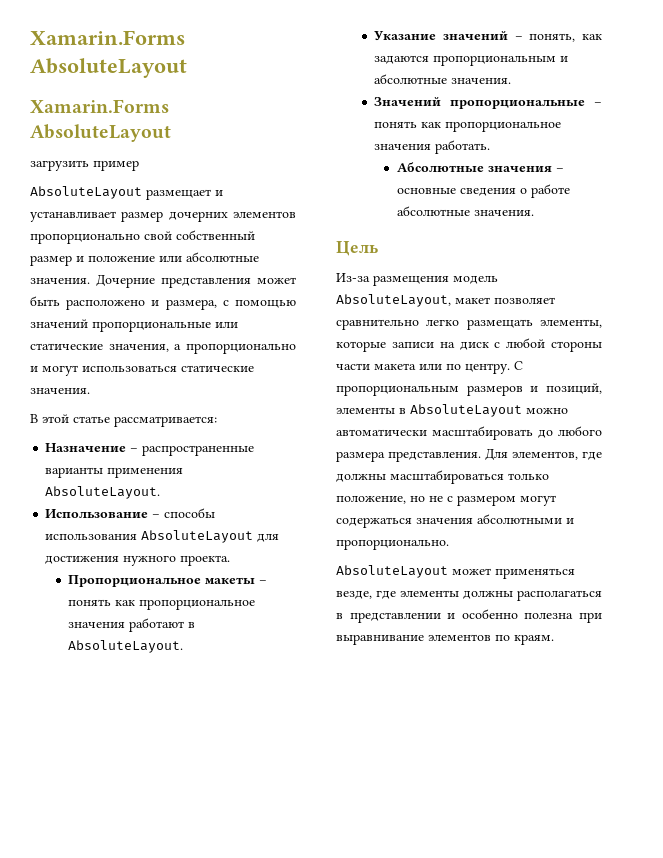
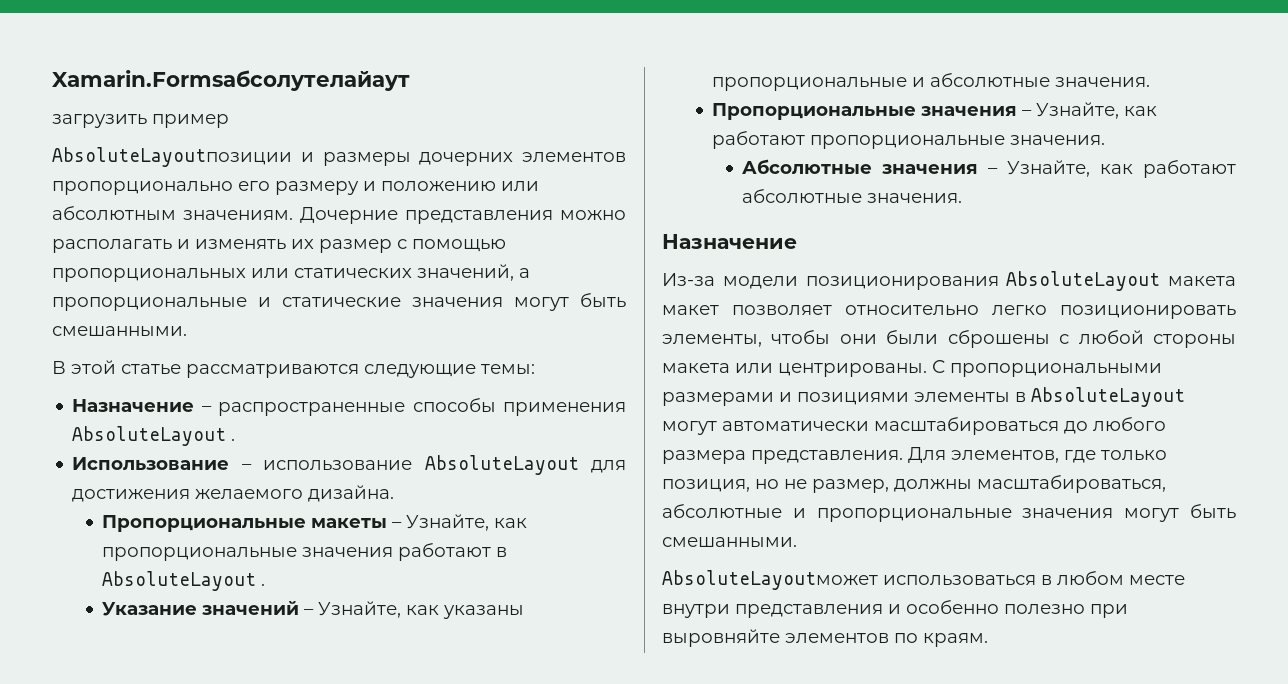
[30,30,185,45] [30,58,187,78] [30,99,169,113] [30,124,171,142] [30,160,139,171] [30,186,223,200] [30,211,296,222] [30,230,255,244] [30,252,259,266] [30,274,296,288] [30,296,296,310] [30,319,238,332] [30,343,296,354] [30,365,254,376] [30,388,90,394] Xamarin.Forms AbsoluteLayout // Xamarin.Forms AbsoluteLayout // загрузить пример // AbsoluteLayout размещает и устанавливает размер дочерних элементов пропорционально свой собственный размер и положение или абсолютные значения. Дочерние представления может быть расположено и размера, с помощью значений пропорциональные или статические значения, а пропорционально и могут использоваться статические значения. -> [52,70,410,91] [52,114,229,128] [52,147,626,167] [52,181,539,195] [52,206,626,224] [52,239,506,253] [52,264,530,282] [52,293,626,311] [52,326,187,337] Xamarin.Formsабсолутелайаут // загрузить пример // AbsoluteLayoutпозиции и размеры дочерних элементов пропорционально его размеру и положению или абсолютным значениям. Дочерние представления можно располагать и изменять их размер с помощью пропорциональных или статических значений, а пропорциональные и статические значения могут быть смешанными.
[114,416,217,427] рассматривается: -> [186,364,535,378] рассматриваются следующие темы:
[45,467,184,478] [45,486,161,499] варианты применения AbsoluteLayout. -> [412,398,626,416] [72,426,236,446] способы применения AbsoluteLayout .
[164,508,216,518] [45,534,138,540] способы использования -> [263,460,413,471] использование
[123,555,231,566] [68,575,268,587] [68,599,256,610] нужного проекта. // Пропорциональное макеты – понять как пропорциональное -> [195,485,395,502] [102,514,528,532] [102,547,298,561] желаемого дизайна. // Пропорциональные макеты – Узнайте, как пропорциональные
[68,640,184,653] AbsoluteLayout. -> [102,571,266,591] AbsoluteLayout .
[529,33,602,42] [374,55,557,66] понять, как задаются пропорциональным -> [318,601,525,619] [712,77,908,91] Узнайте, как указаны пропорциональные
[374,96,602,109] [374,121,562,132] [374,140,491,154] Значений пропорциональные – понять как пропорциональное значения работать. -> [712,102,1158,120] [712,131,1106,149] Пропорциональные значения – Узнайте, как работают пропорциональные значения.
[396,184,570,198] [396,206,534,216] [336,241,378,256] основные сведения о работе абсолютные значения. // Цель -> [1007,160,1236,178] [742,189,963,204] [662,234,797,249] Узнайте, как работают абсолютные значения. // Назначение
[373,275,498,286] [336,294,555,307] [336,319,602,330] [336,341,489,352] размещения модель AbsoluteLayout, макет позволяет сравнительно легко размещать элементы, которые записи на диск -> [722,271,1236,291] [662,305,1236,319] [662,330,1050,348] модели позиционирования AbsoluteLayout макета макет позволяет относительно легко позиционировать элементы, чтобы они были сброшены
[336,363,370,370] части -> (1236, 341) none
[446,361,523,374] [336,383,602,396] [336,404,568,417] [336,426,533,440] по центру. С пропорциональным размеров и позиций, элементы в AbsoluteLayout можно автоматически масштабировать -> [778,360,1162,377] [662,387,1185,407] [662,417,1059,435] центрированы. С пропорциональными размерами и позициями элементы в AbsoluteLayout могут автоматически масштабироваться
[336,470,549,484] [336,495,556,506] [336,514,574,528] [336,539,449,550] [336,565,575,579] [336,590,602,601] [336,609,602,623] [336,634,424,645] должны масштабироваться только положение, но не с размером могут содержаться значения абсолютными и пропорционально. // AbsoluteLayout может применяться везде, где элементы должны располагаться в представлении и особенно полезна при выравнивание -> [1101,450,1167,461] [662,475,1166,493] [662,504,1236,522] [662,537,797,548] [662,570,1185,590] [662,600,1128,618] [662,629,780,647] только позиция, но не размер, должны масштабироваться, абсолютные и пропорциональные значения могут быть смешанными. // AbsoluteLayoutможет использоваться в любом месте внутри представления и особенно полезно при выровняйте

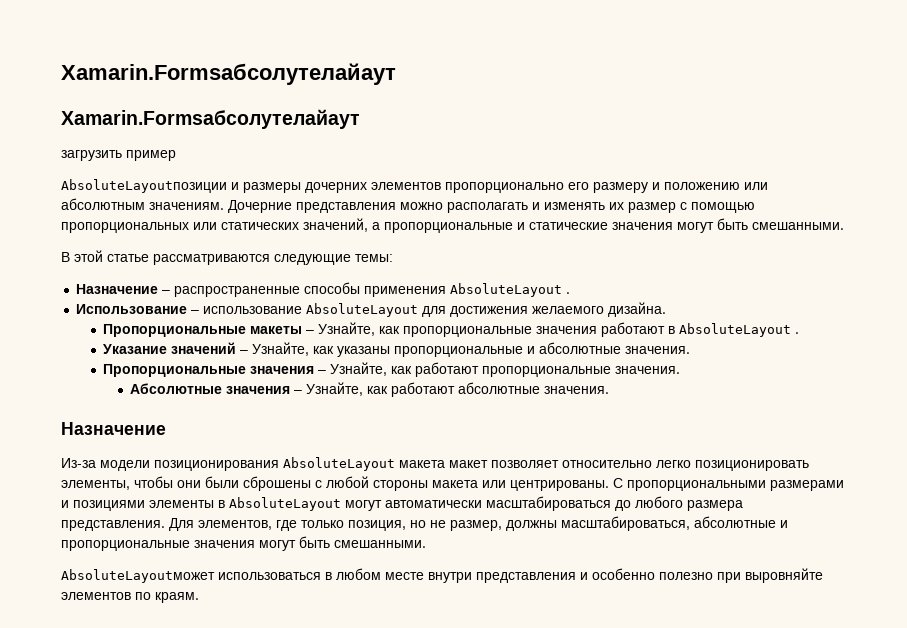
[52,70,410,91] Xamarin.Formsабсолутелайаут -> [61,63,396,85] [61,109,360,129] Xamarin.Formsабсолутелайаут // Xamarin.Formsабсолутелайаут

